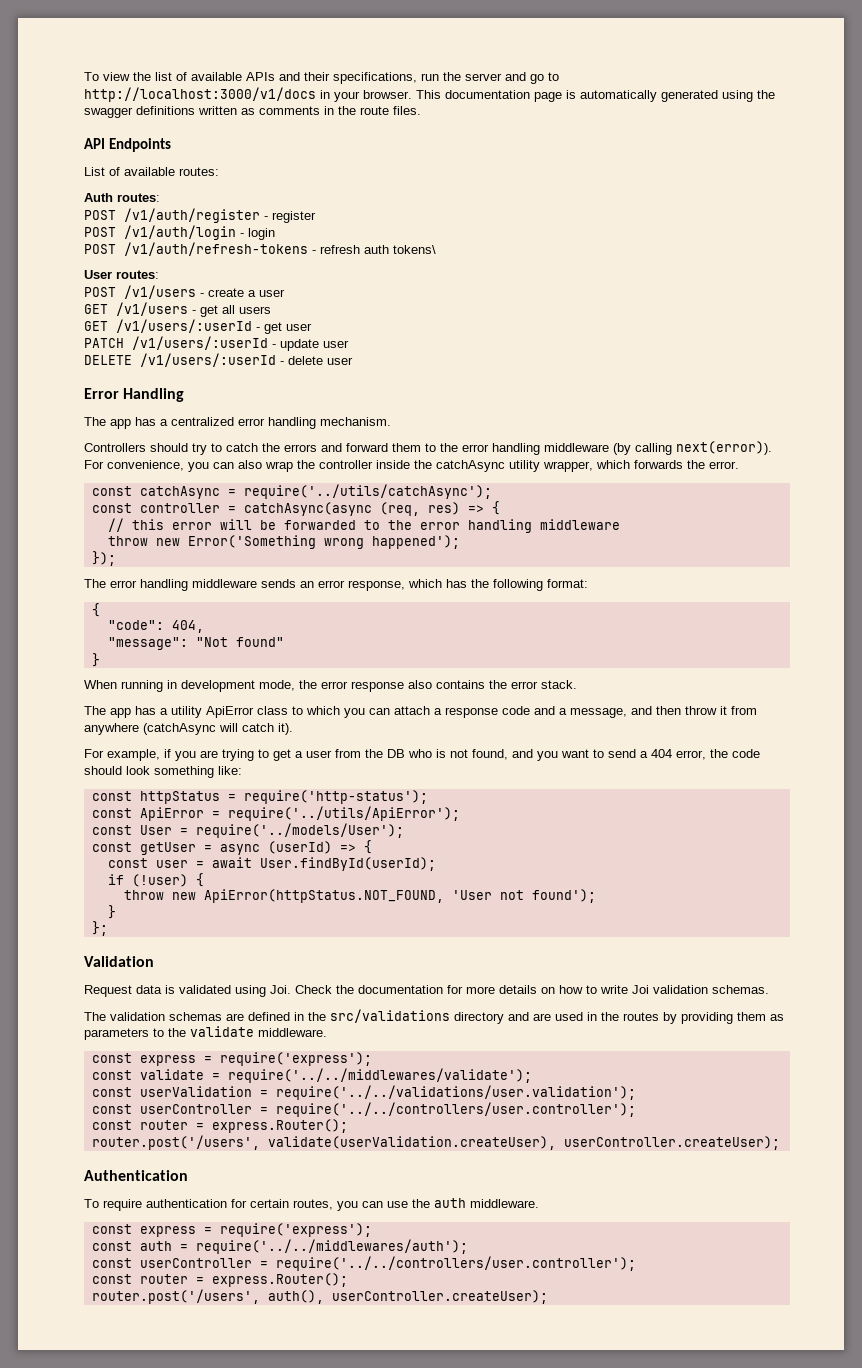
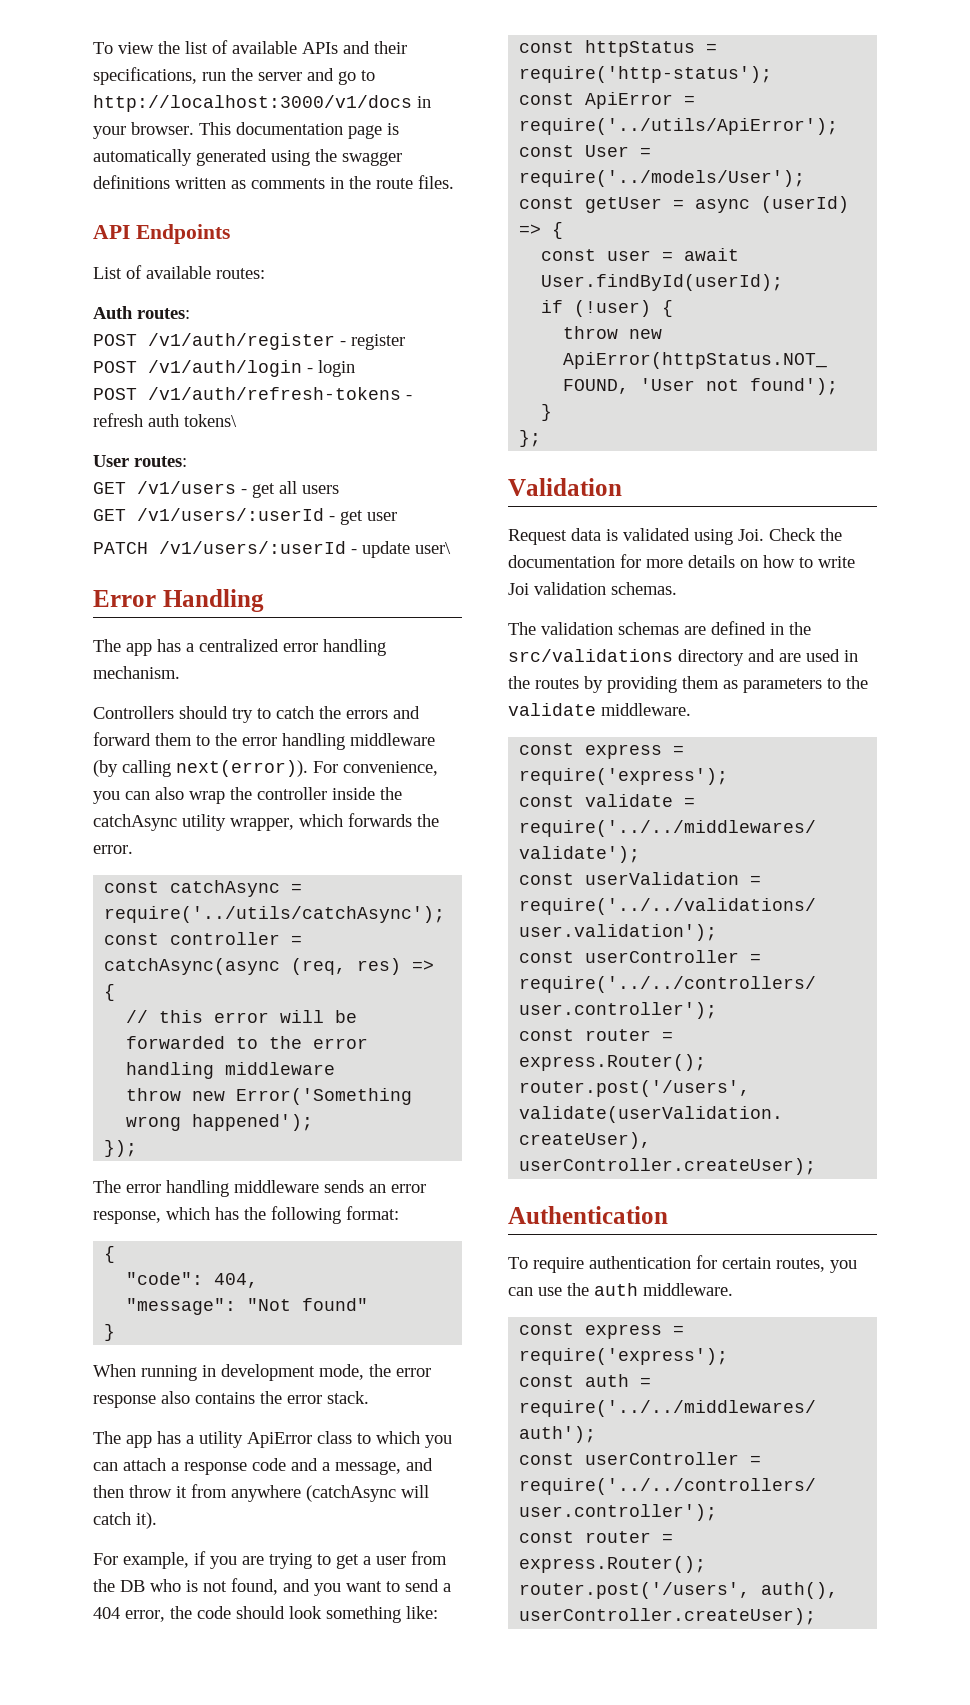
[84,285,285,299] // POST /v1/users - create a user -> (187, 461) none
[323,340,349,348] [84,353,353,367] user // DELETE /v1/users/:userId - delete user -> [415,542,451,554] user\

